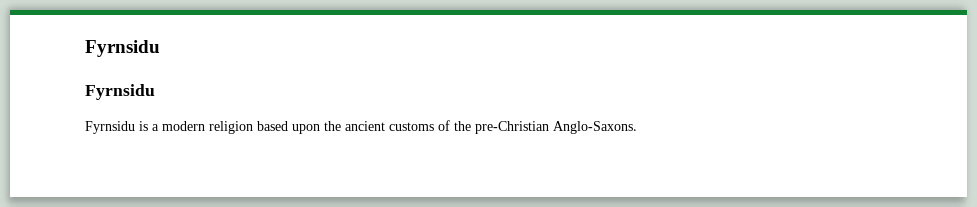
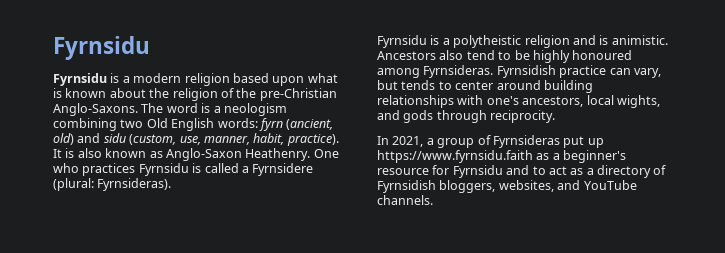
[85,40,160,57] [85,84,155,100] [85,121,135,134] Fyrnsidu // Fyrnsidu // Fyrnsidu -> [53,36,150,60] [53,73,107,86] Fyrnsidu // Fyrnsidu
[324,120,637,134] the ancient customs of the pre-Christian Anglo-Saxons. -> [307,73,338,83] [53,88,337,101] [53,103,287,116] [53,118,334,131] [53,133,339,146] [53,148,339,161] [53,163,314,176] [53,178,172,191] [377,35,668,48] [377,50,633,63] [377,65,661,78] [377,80,593,93] [377,95,660,108] [377,110,556,123] [377,135,604,148] [377,150,627,163] [377,165,667,178] [377,180,637,193] [377,195,433,205] what is known about the religion of the pre-Christian Anglo-Saxons. The word is a neologism combining two Old English words: fyrn (ancient, old) and sidu (custom, use, manner, habit, practice). It is also known as Anglo-Saxon Heathenry. One who practices Fyrnsidu is called a Fyrnsidere (plural: Fyrnsideras). // Fyrnsidu is a polytheistic religion and is animistic. Ancestors also tend to be highly honoured among Fyrnsideras. Fyrnsidish practice can vary, but tends to center around building relationships with one's ancestors, local wights, and gods through reciprocity. // In 2021, a group of Fyrnsideras put up https://www.fyrnsidu.faith as a beginner's resource for Fyrnsidu and to act as a directory of Fyrnsidish bloggers, websites, and YouTube channels.

